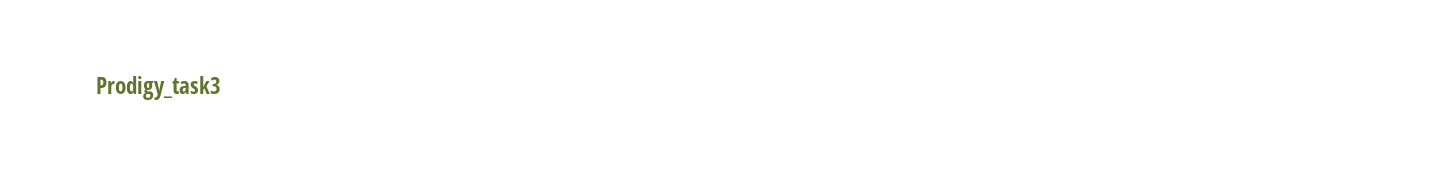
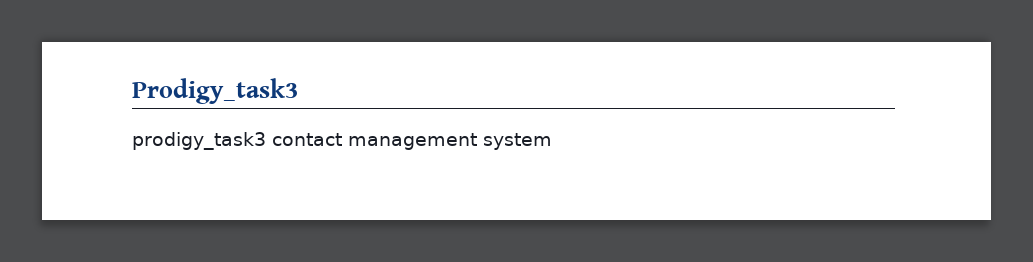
(221, 88) none -> [132,132,552,150] // prodigy_task3 contact management system

